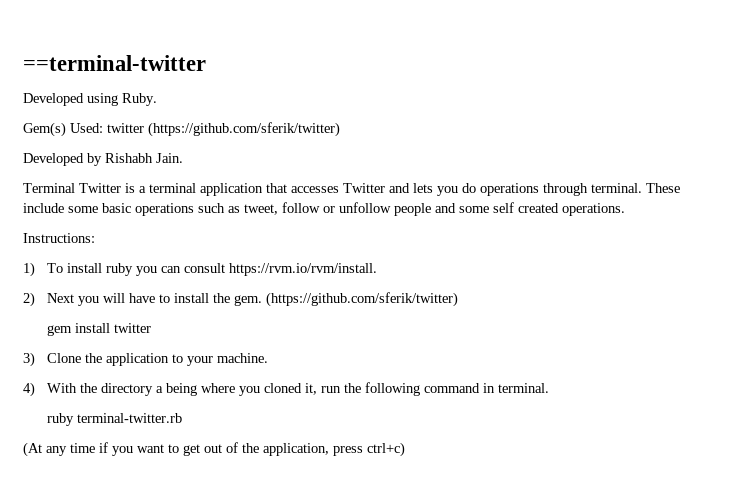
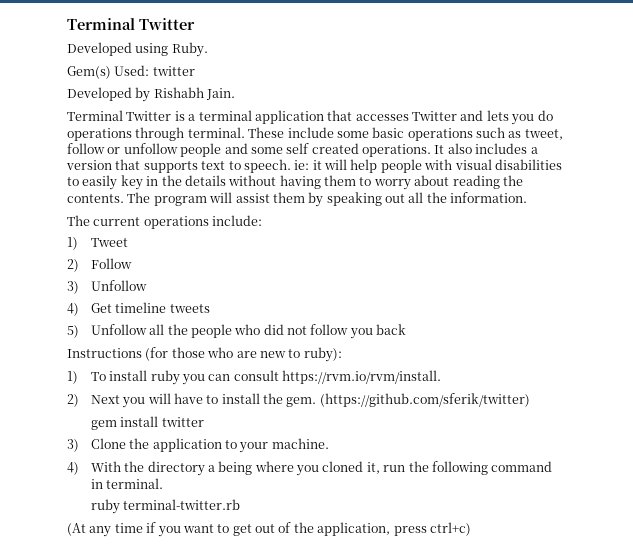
[23,55,206,71] ==terminal-twitter -> [67,18,195,30] Terminal Twitter
[148,122,340,137] (https://github.com/sferik/twitter) -> (195, 71) none
[23,233,95,243] // Instructions: -> [434,143,538,154] [66,159,562,173] [67,175,523,190] [67,192,528,207] [67,215,263,229] [67,237,128,250] [67,258,132,272] [67,280,147,294] [67,302,210,316] [67,324,407,339] [67,347,342,362] It also includes a version that supports text to speech. ie: it will help people with visual disabilities to easily key in the details without having them to worry about reading the contents. The program will assist them by speaking out all the information. // The current operations include: // 1) Tweet // 2) Follow // 3) Unfollow // 4) Get timeline tweets // 5) Unfollow all the people who did not follow you back // Instructions (for those who are new to ruby):

